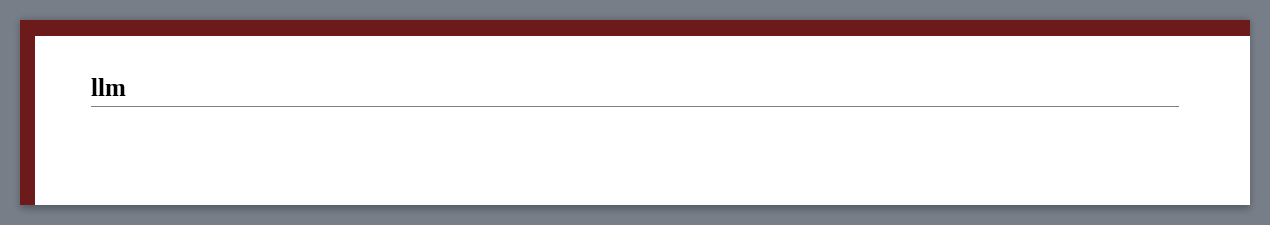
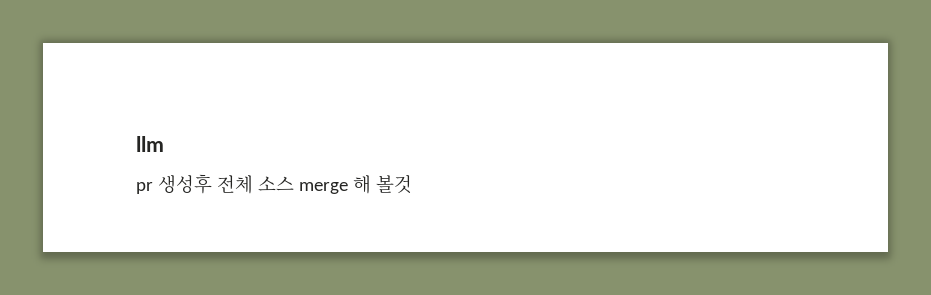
(126, 87) none -> [136,174,412,194] // pr 생성후 전체 소스 merge 해 볼것

